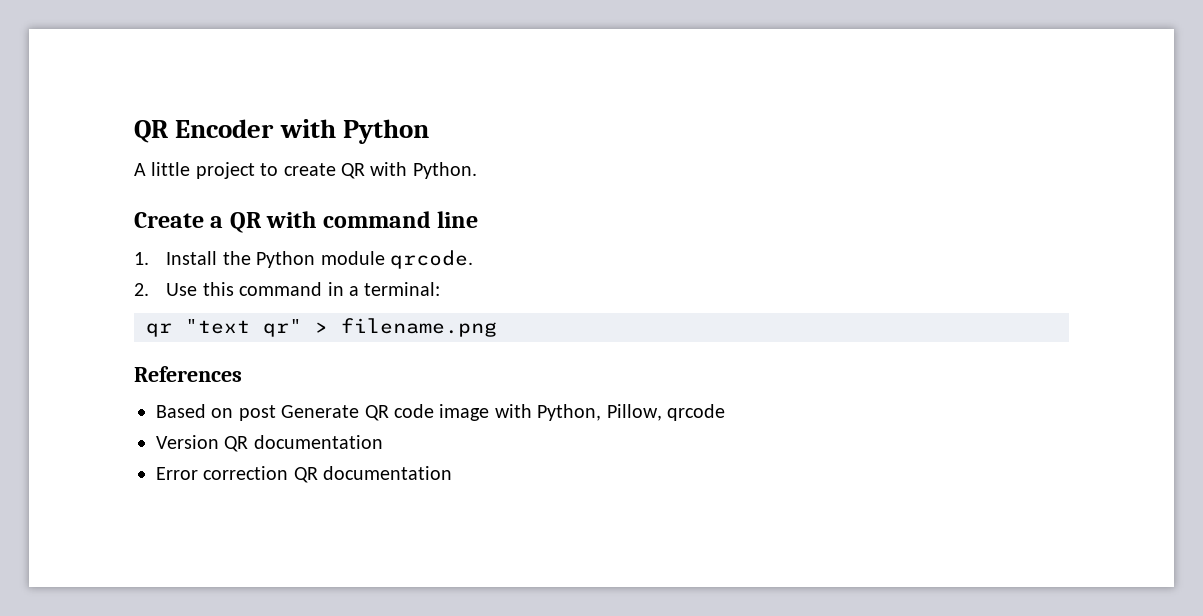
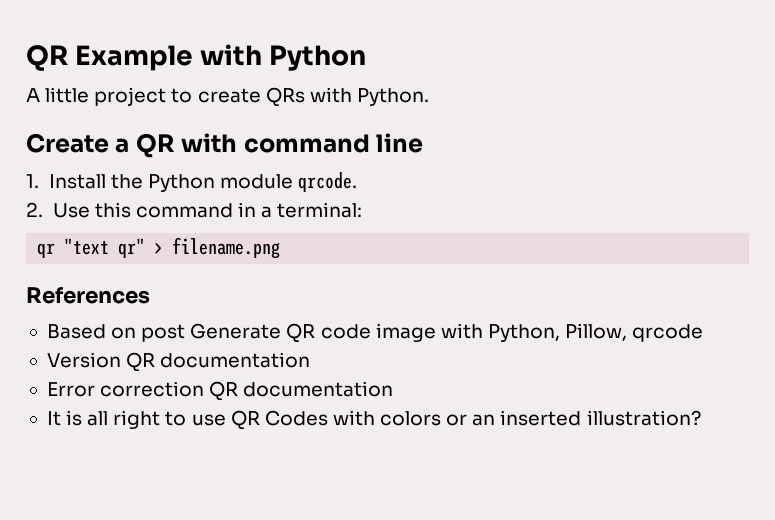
[134,119,275,143] QR Encoder -> [26,45,194,71] QR Example
[341,163,365,179] QR -> [265,87,305,107] QRs
(453, 473) none -> [46,410,701,430] // It is all right to use QR Codes with colors or an inserted illustration?

